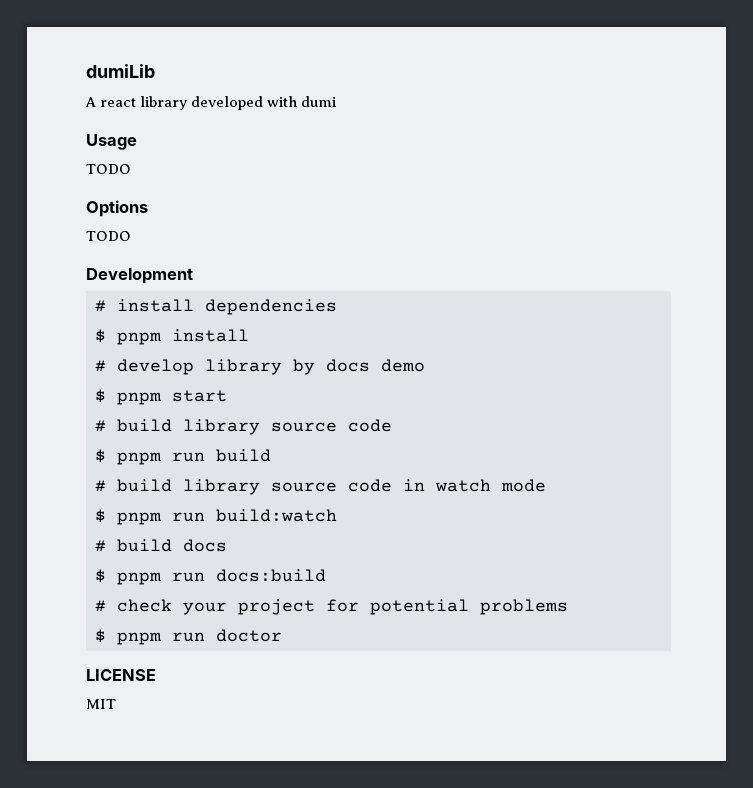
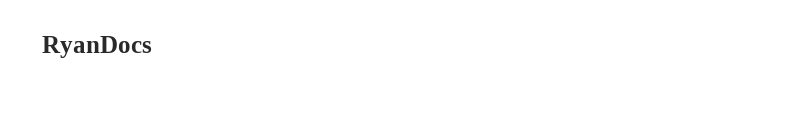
[86,64,155,78] [85,96,337,110] [86,134,137,150] [86,164,131,174] [86,200,148,217] [86,231,131,241] [86,268,193,284] [95,299,337,315] [95,329,249,345] [95,359,425,375] [95,389,227,405] [95,419,392,435] [95,449,271,465] [95,479,546,495] [95,509,337,525] [95,539,227,552] [95,569,326,585] [95,599,568,615] [95,629,282,645] [86,669,156,681] [86,699,116,709] dumiLib // A react library developed with dumi // Usage // TODO // Options // TODO // Development // # install dependencies // $ pnpm install // # develop library by docs demo // $ pnpm start // # build library source code // $ pnpm run build // # build library source code in watch mode // $ pnpm run build:watch // # build docs // $ pnpm run docs:build // # check your project for potential problems // $ pnpm run doctor // LICENSE // MIT -> [42,36,152,58] RyanDocs

